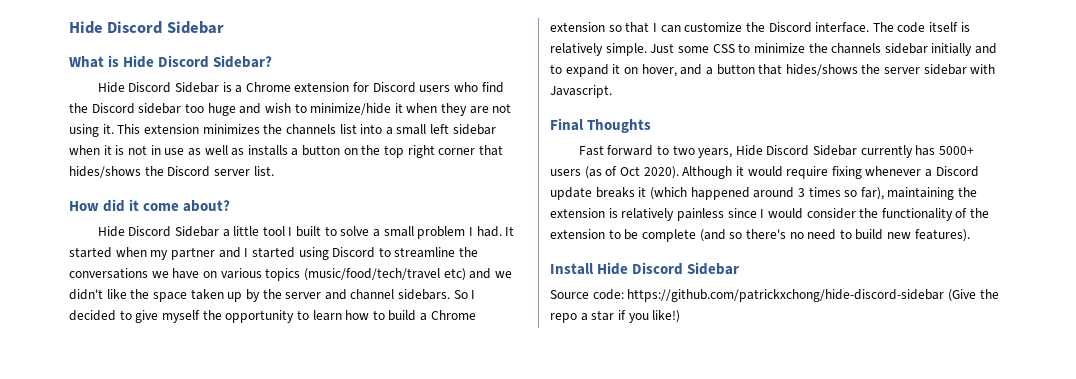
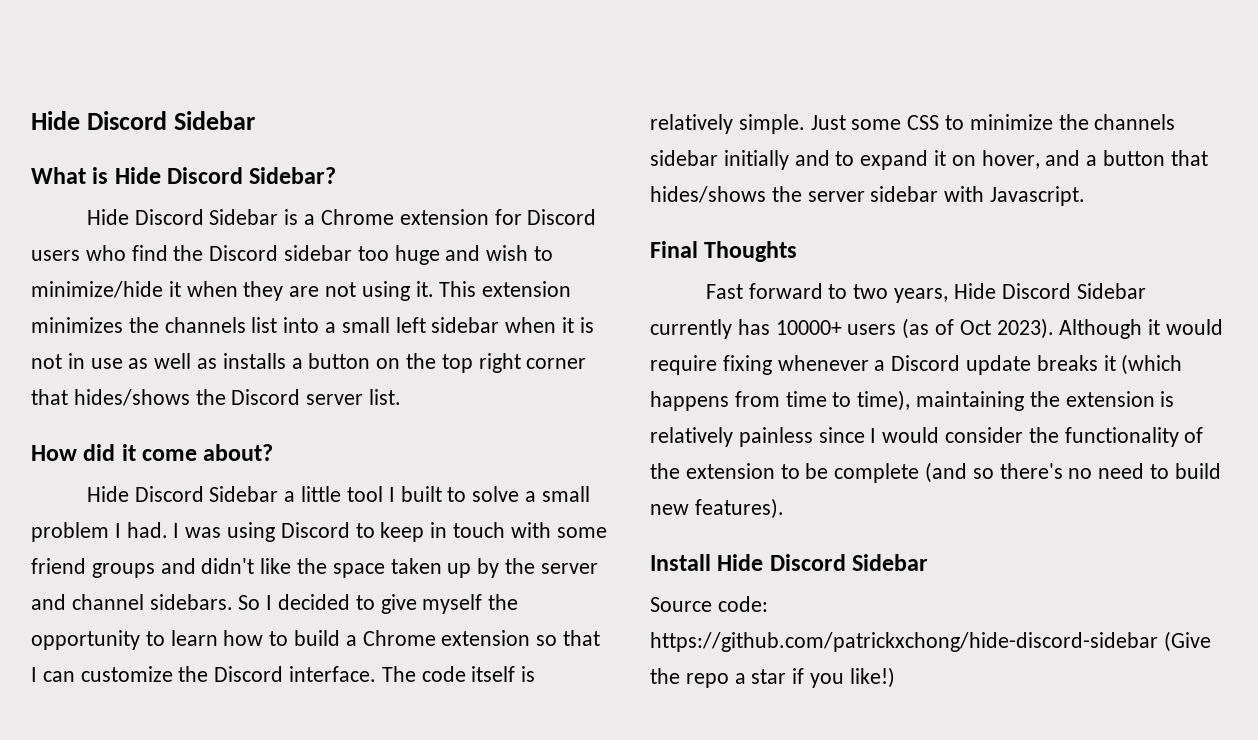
[505,226,515,236] [69,247,479,260] [69,268,512,281] It started when my partner and I started using Discord to streamline the conversations we have on various topics (music/food/tech/travel etc) and we -> [173,522,607,542] [31,558,196,578] I was using Discord to keep in touch with some friend groups and
[939,146,975,155] 5000+ -> [775,320,842,335] 10000+
[643,166,679,179] 2020). -> [996,318,1054,339] 2023).
[690,187,884,200] happened around 3 times so far), -> [650,390,911,411] happens from time to time),

